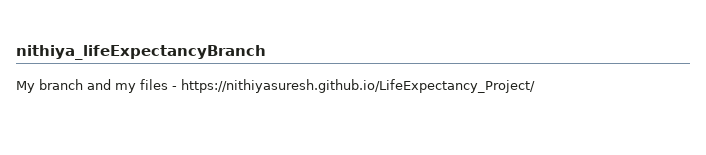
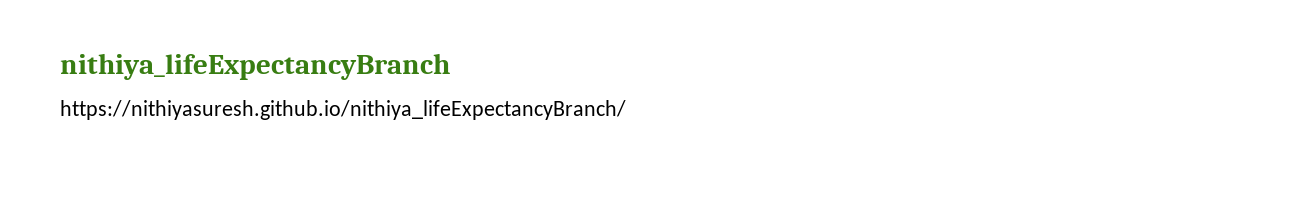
[16,79,535,93] My branch and my files - https://nithiyasuresh.github.io/LifeExpectancy_Project/ -> [60,100,626,120] https://nithiyasuresh.github.io/nithiya_lifeExpectancyBranch/

